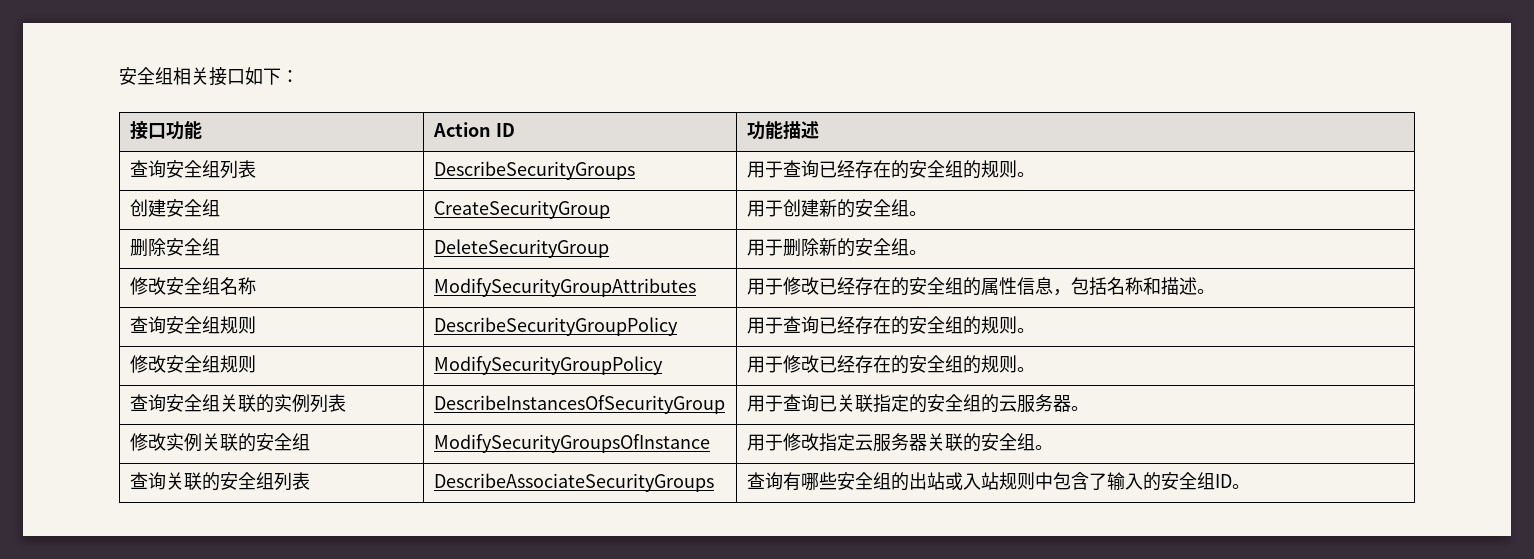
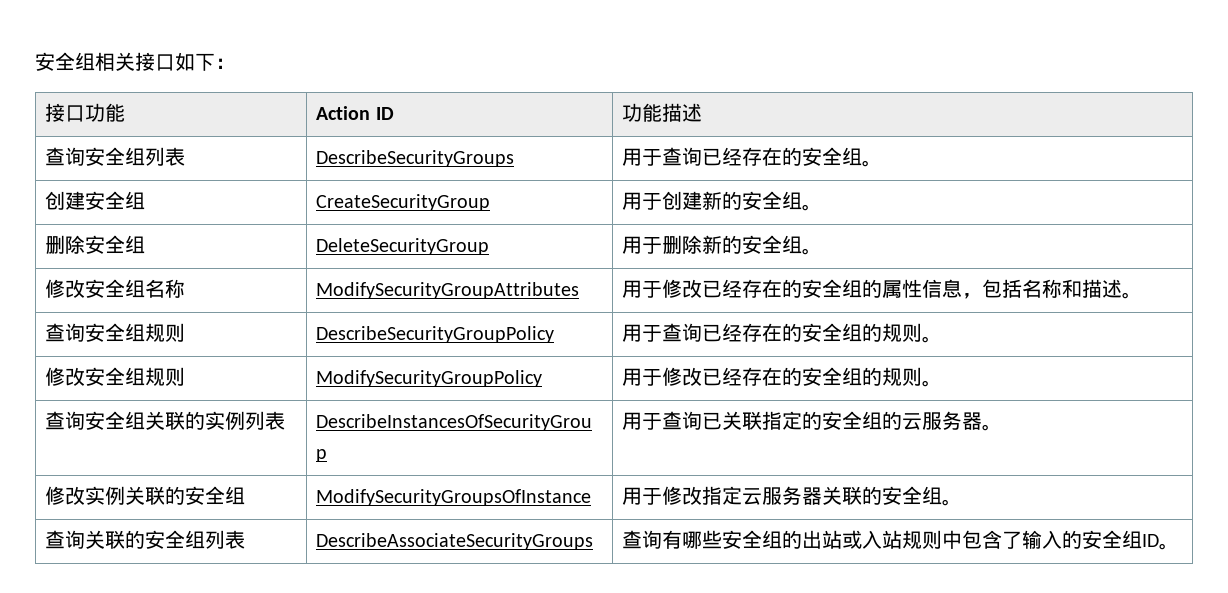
[963,160,1018,179] 的规则 -> (863, 156) none

